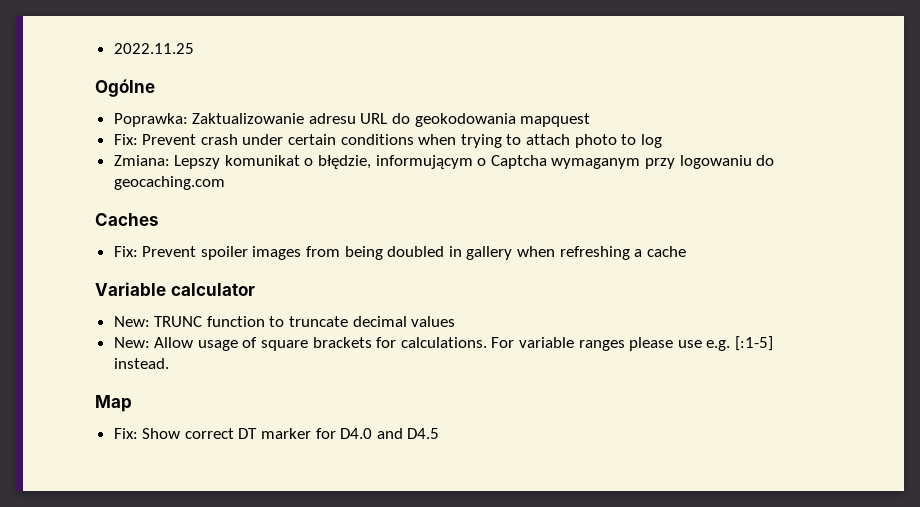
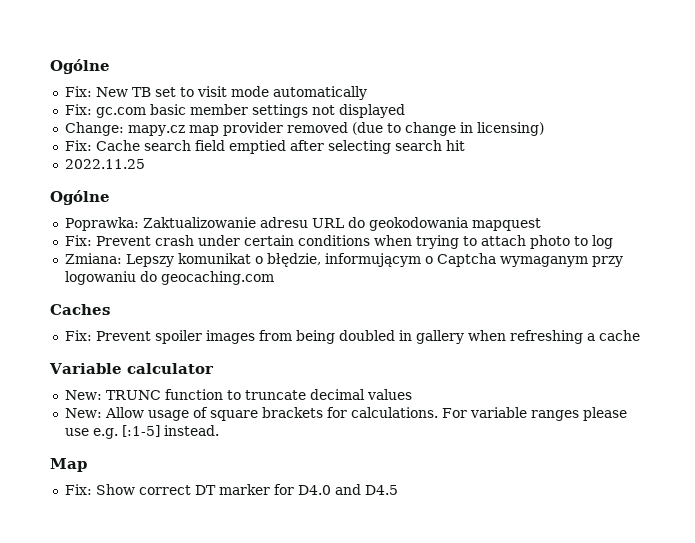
(113, 48) none -> [50,59,110,74] [64,86,367,100] [64,104,405,118] [64,122,544,136] [64,140,465,154] Ogólne // Fix: New TB set to visit mode automatically // Fix: gc.com basic member settings not displayed // Change: mapy.cz map provider removed (due to change in licensing) // Fix: Cache search field emptied after selecting search hit //

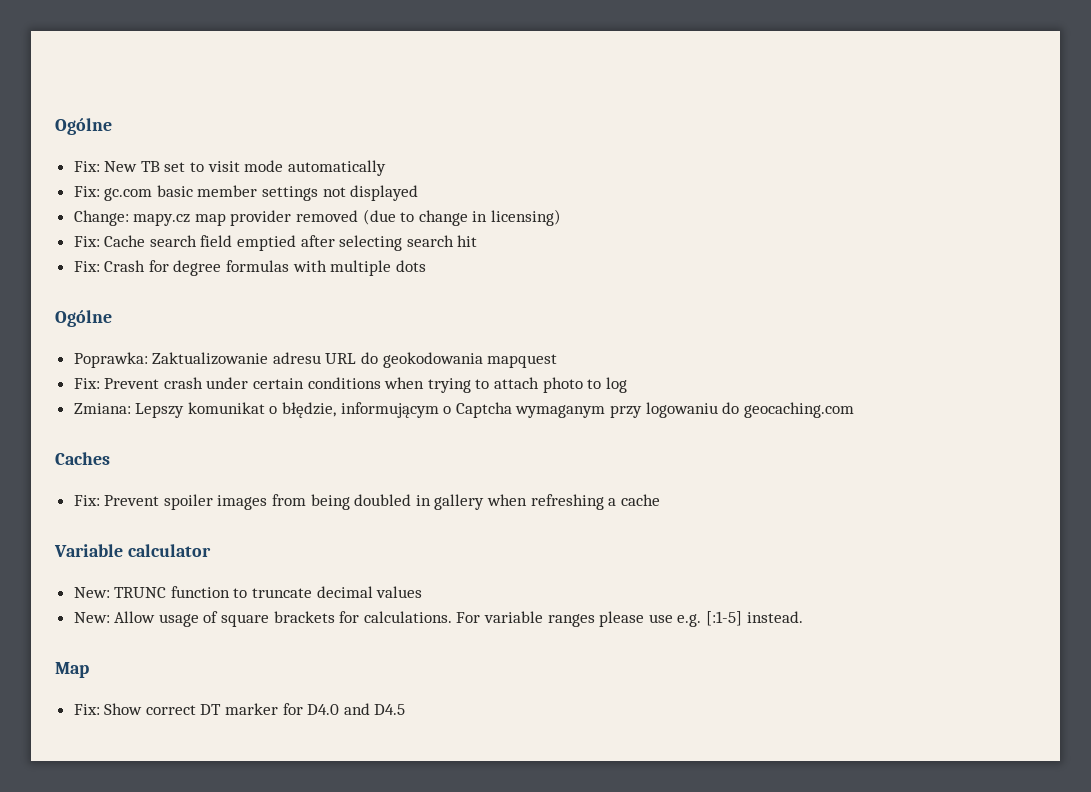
[64,159,145,169] 2022.11.25 -> [73,260,426,276] Fix: Crash for degree formulas with multiple dots

